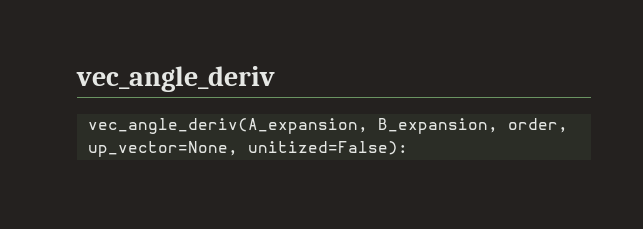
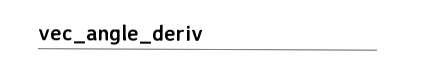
[87,118,568,134] [87,141,408,157] // vec_angle_deriv(A_expansion, B_expansion, order, up_vector=None, unitized=False): -> (204, 34) none

